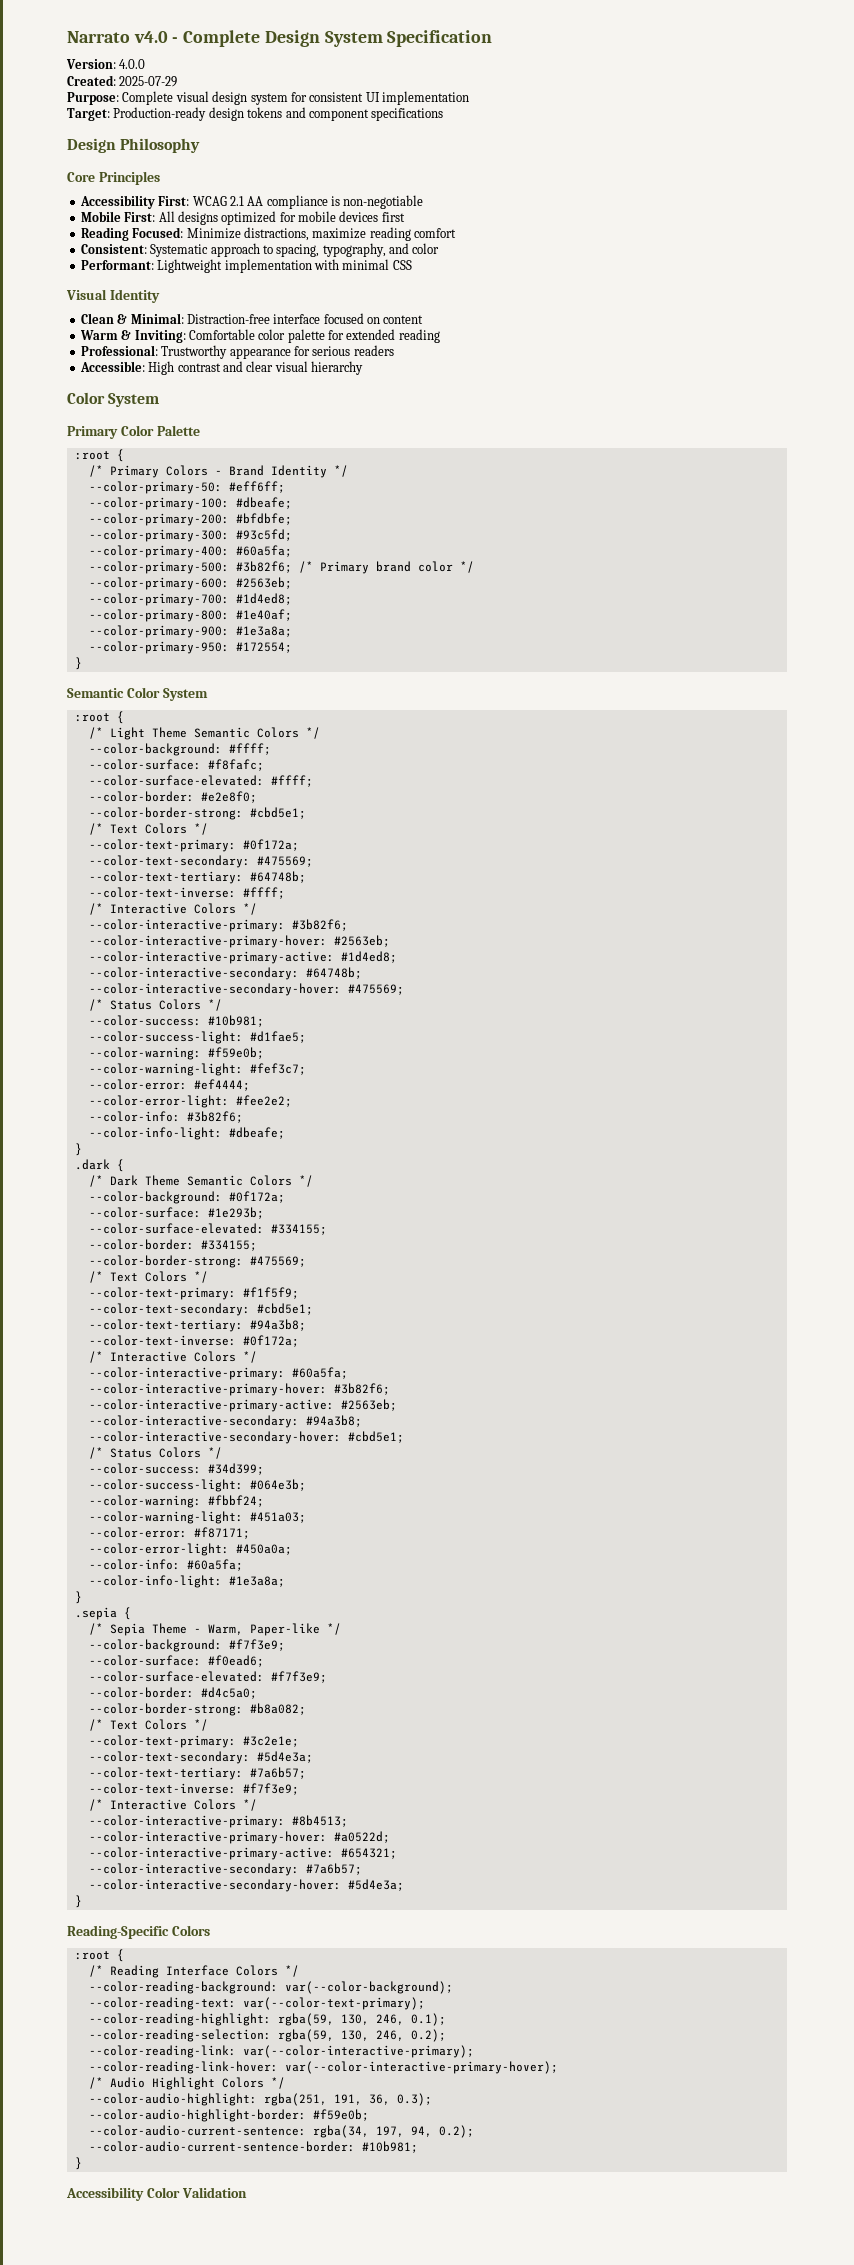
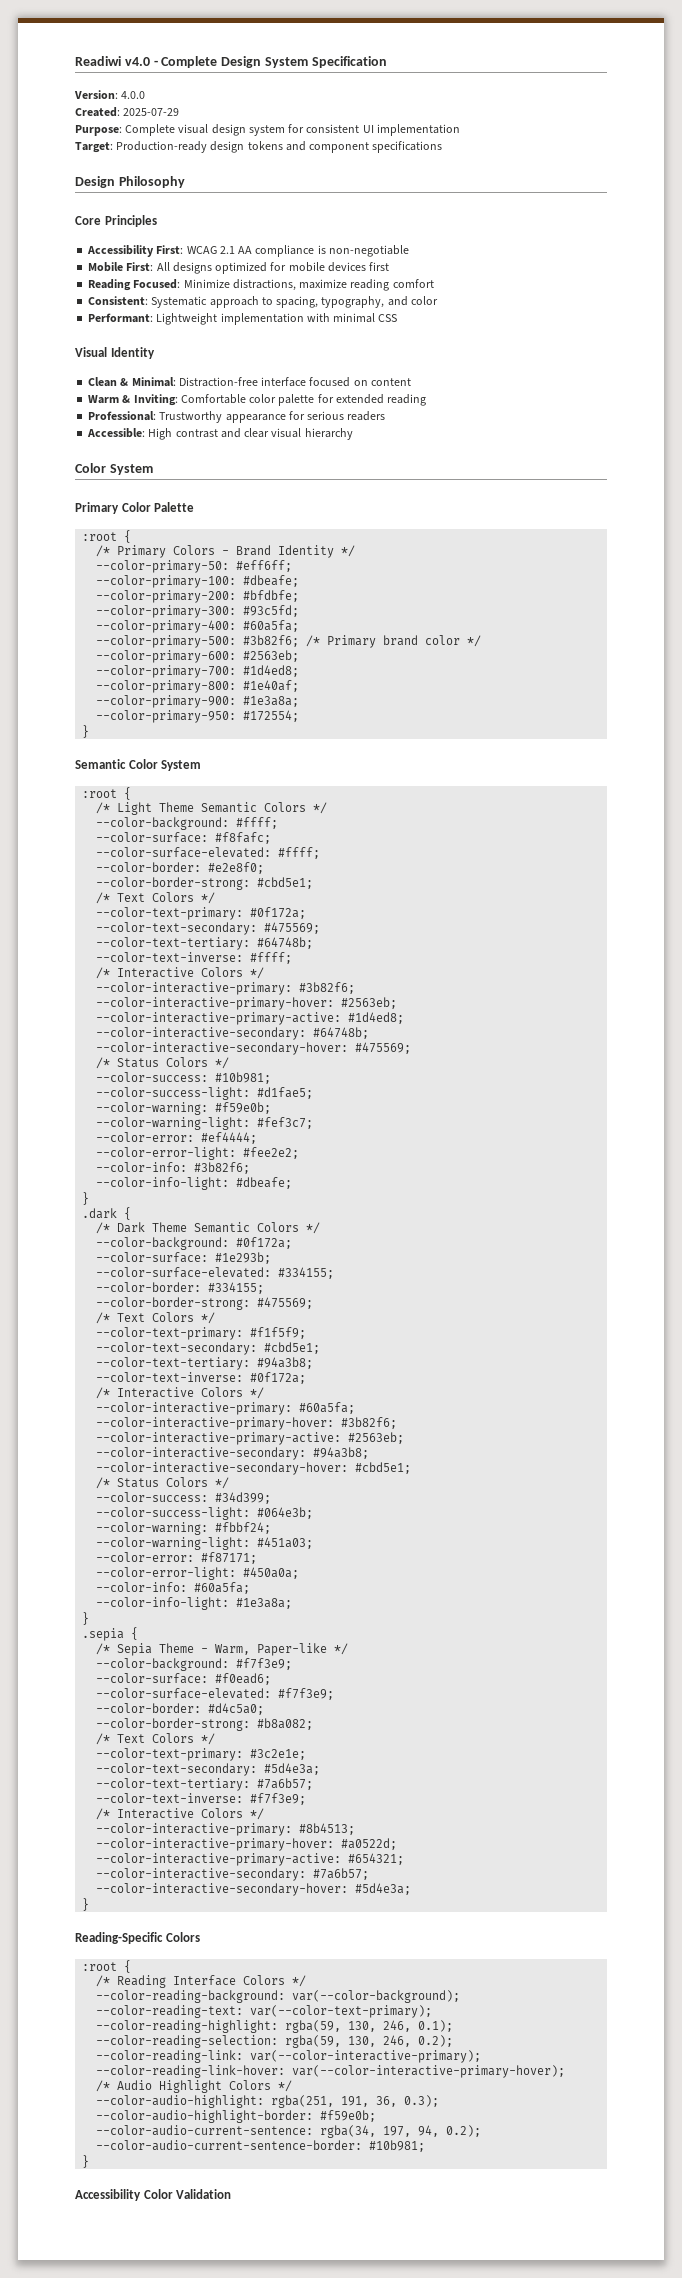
[67,31,130,43] Narrato -> [75,56,121,66] Readiwi

